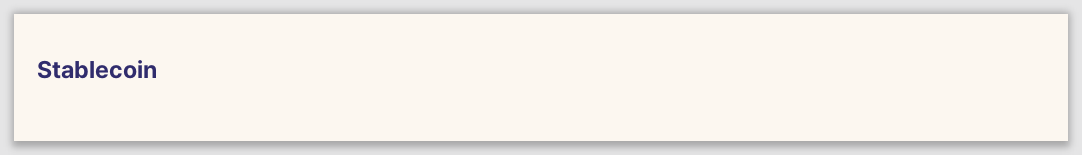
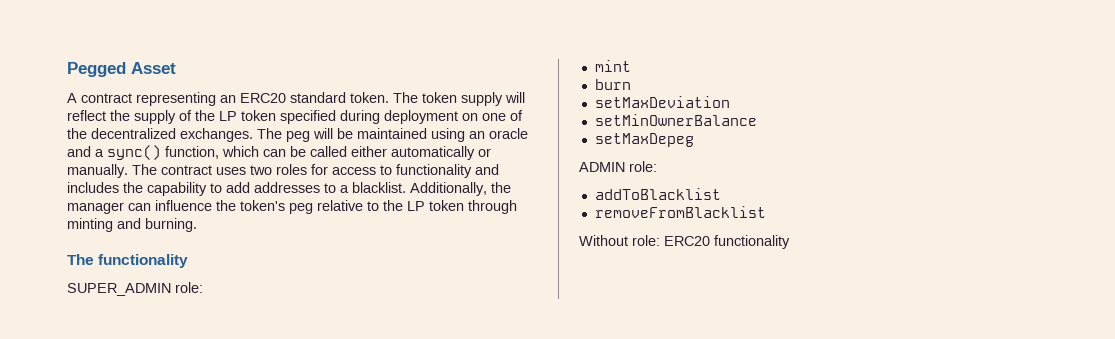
[37,60,157,79] Stablecoin -> [67,62,176,77] [67,92,525,106] [67,110,523,124] [67,128,528,142] [67,145,491,160] [67,164,499,178] [67,182,511,196] [67,200,517,214] [67,218,197,232] [67,254,189,268] [67,282,203,296] [594,60,631,72] [594,79,631,90] [594,96,730,108] [594,114,757,126] [594,133,694,147] [579,161,657,172] [594,188,721,200] [594,206,766,218] [579,235,790,249] Pegged Asset // A contract representing an ERC20 standard token. The token supply will reflect the supply of the LP token specified during deployment on one of the decentralized exchanges. The peg will be maintained using an oracle and a sync() function, which can be called either automatically or manually. The contract uses two roles for access to functionality and includes the capability to add addresses to a blacklist. Additionally, the manager can influence the token's peg relative to the LP token through minting and burning. // The functionality // SUPER_ADMIN role: // mint // burn // setMaxDeviation // setMinOwnerBalance // setMaxDepeg // ADMIN role: // addToBlacklist // removeFromBlacklist // Without role: ERC20 functionality

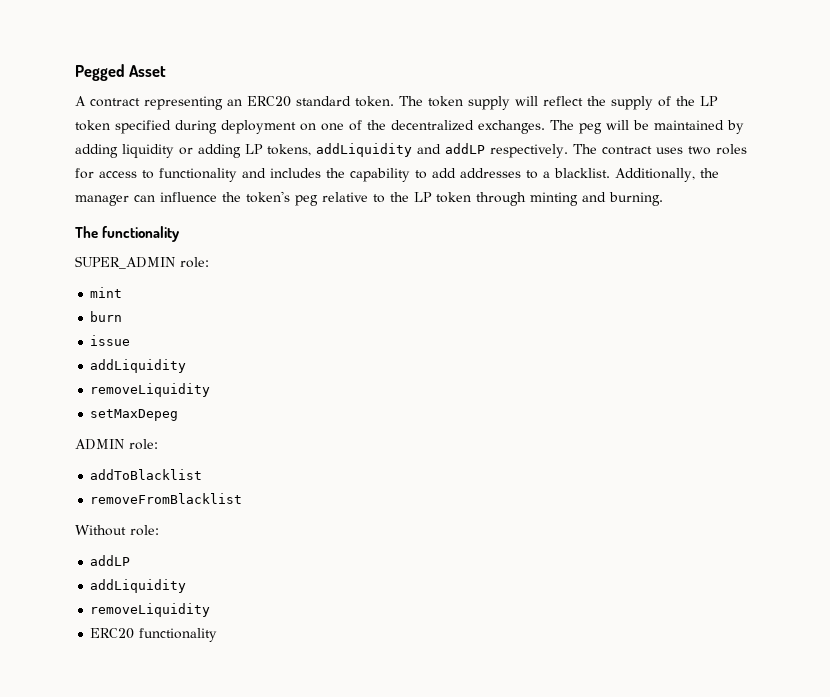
[431,128,528,142] [67,145,491,160] [67,164,128,178] using an oracle and a sync() function, which can be called either automatically or manually. -> [727,120,744,134] [75,143,568,158] by adding liquidity or adding LP tokens, addLiquidity and addLP respectively.
[594,96,730,108] [594,114,757,126] setMaxDeviation // setMinOwnerBalance -> [90,335,131,346] [90,359,187,373] [90,383,211,397] issue // addLiquidity // removeLiquidity
(660, 240) none -> [90,555,131,566] [90,579,187,593] [90,603,211,617] // addLP // addLiquidity // removeLiquidity //

